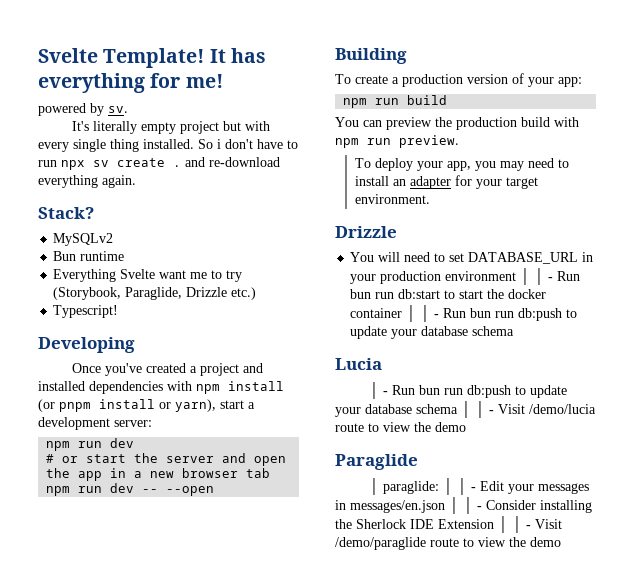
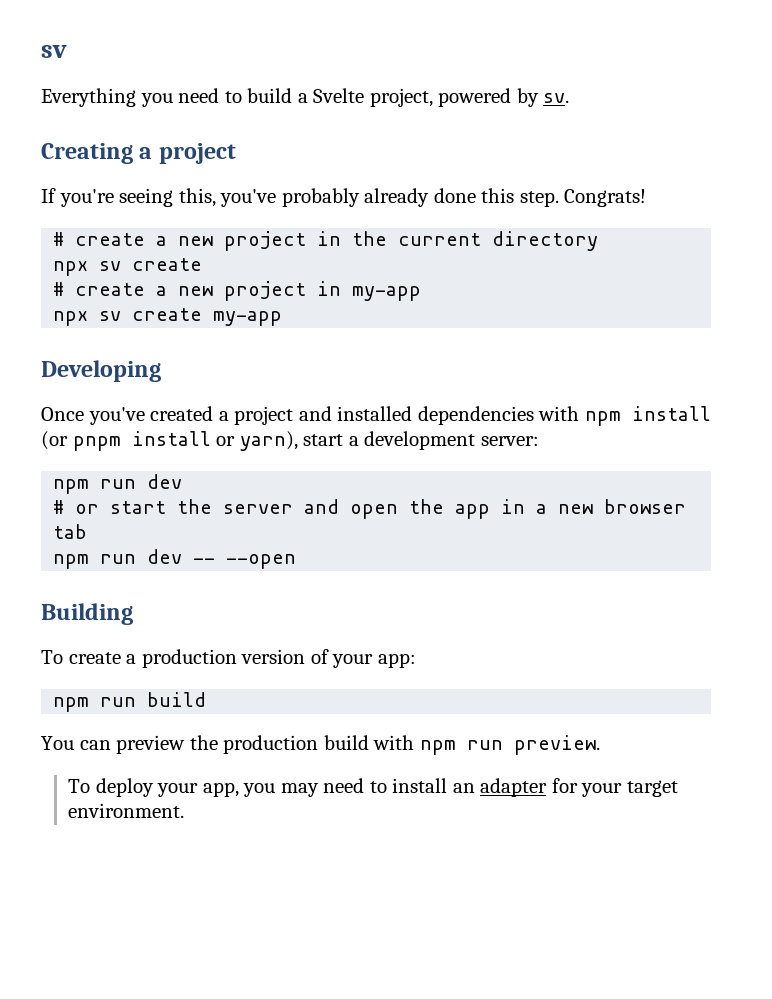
[38,48,266,68] [38,73,223,93] [38,103,128,116] [72,121,271,134] [38,139,298,152] [38,157,280,170] [38,175,136,188] [38,207,94,219] [53,233,114,246] [53,251,125,261] [53,269,243,282] [53,287,257,300] [53,305,119,318] Svelte Template! It has everything for me! // powered by sv. // It's literally empty project but with every single thing installed. So i don't have to run npx sv create . and re-download everything again. // Stack? // MySQLv2 // Bun runtime // Everything Svelte want me to try (Storybook, Paraglide, Drizzle etc.) // Typescript! -> [41,45,67,58] [41,88,570,107] [41,143,236,164] [41,188,647,207] [53,231,599,251] [53,258,203,276] [53,281,422,301] [53,308,283,326] sv // Everything you need to build a Svelte project, powered by sv. // Creating a project // If you're seeing this, you've probably already done this step. Congrats! // # create a new project in the current directory // npx sv create // # create a new project in my-app // npx sv create my-app
[335,226,397,238] [350,252,594,264] [350,268,581,285] [350,289,547,299] [350,305,578,322] [350,326,515,339] [335,358,382,370] [369,382,568,399] [335,401,596,418] [335,422,466,432] [335,454,418,470] [369,478,590,495] [335,497,592,514] [335,516,562,533] [335,537,561,550] // Drizzle // You will need to set DATABASE_URL in your production environment │ │ - Run bun run db:start to start the docker container │ │ - Run bun run db:push to update your database schema // Lucia // │ - Run bun run db:push to update your database schema │ │ - Visit /demo/lucia route to view the demo // Paraglide // │ paraglide: │ │ - Edit your messages in messages/en.json │ │ - Consider installing the Sherlock IDE Extension │ │ - Visit /demo/paraglide route to view the demo -> (184, 810) none

